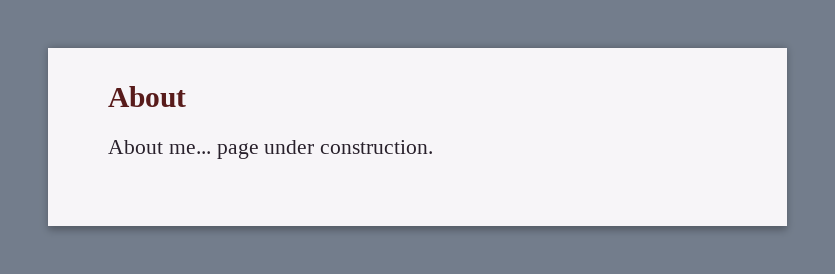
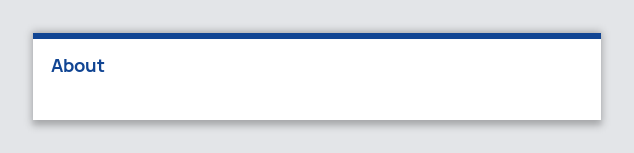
[108,86,186,107] [108,140,434,159] About // About me... page under construction. -> [51,59,105,72] About

